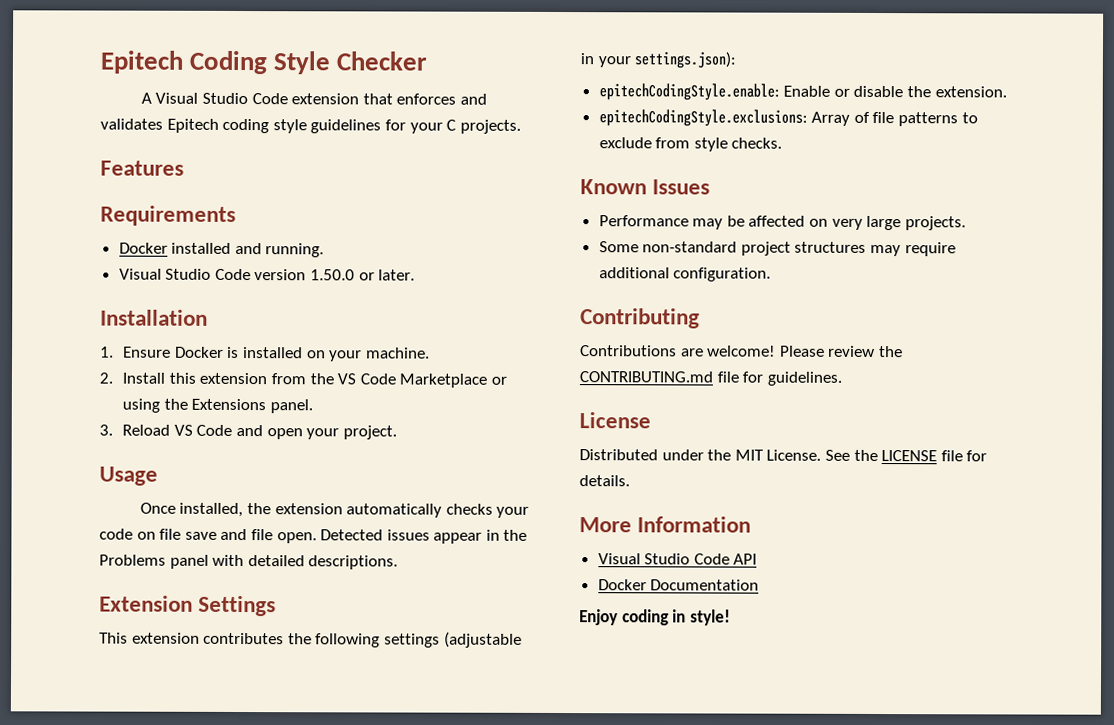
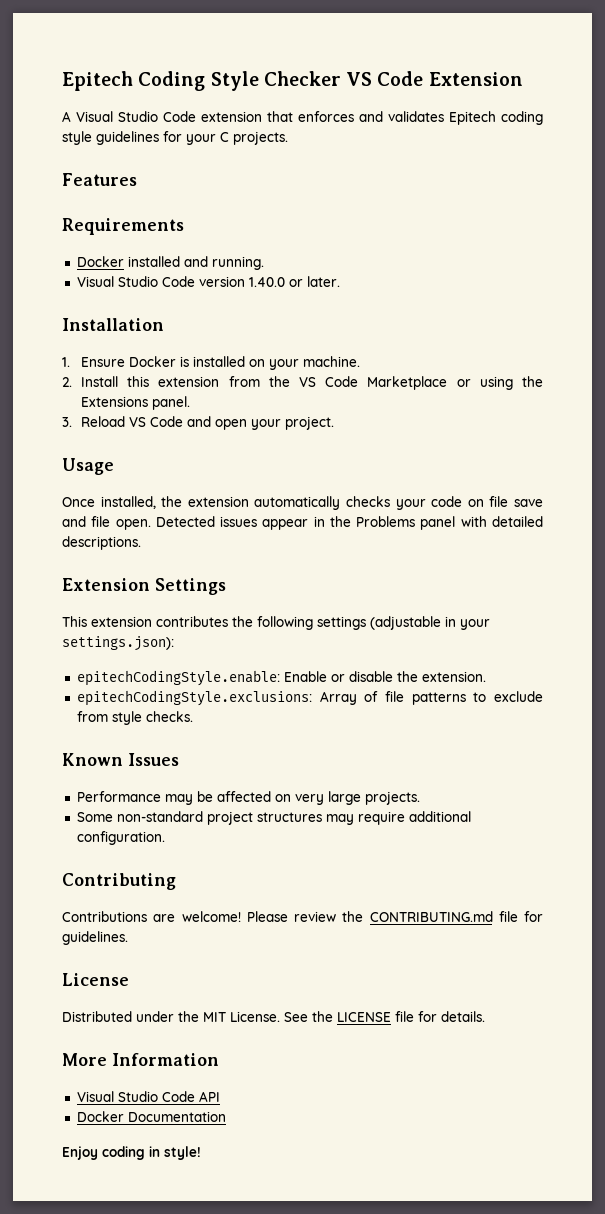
(428, 61) none -> [346,71,523,86] VS Code Extension
[310,269,356,281] 1.50.0 -> [248,277,285,287] 1.40.0

